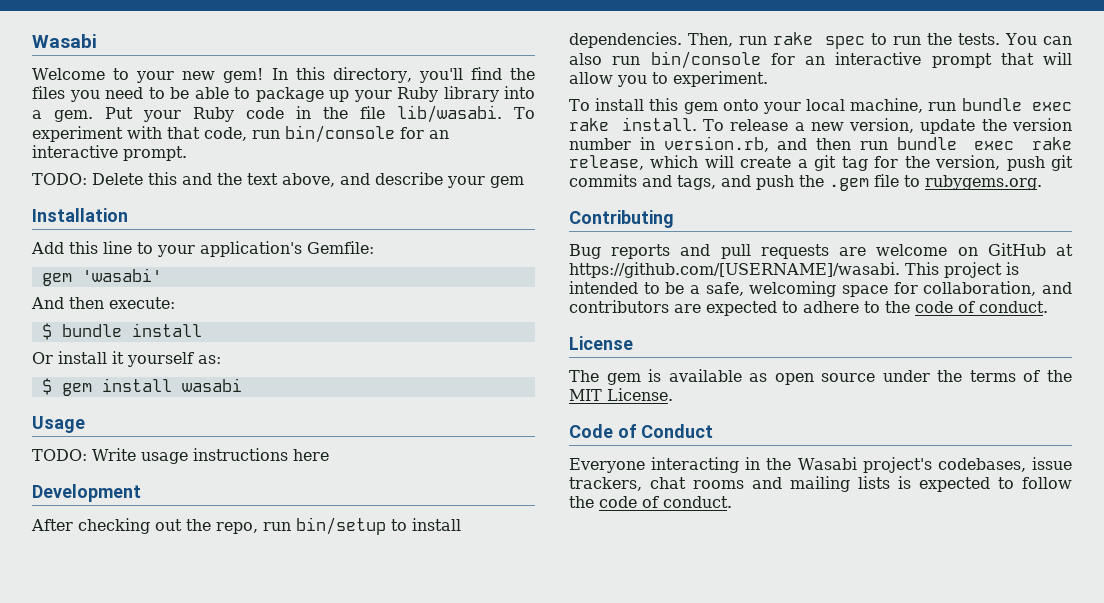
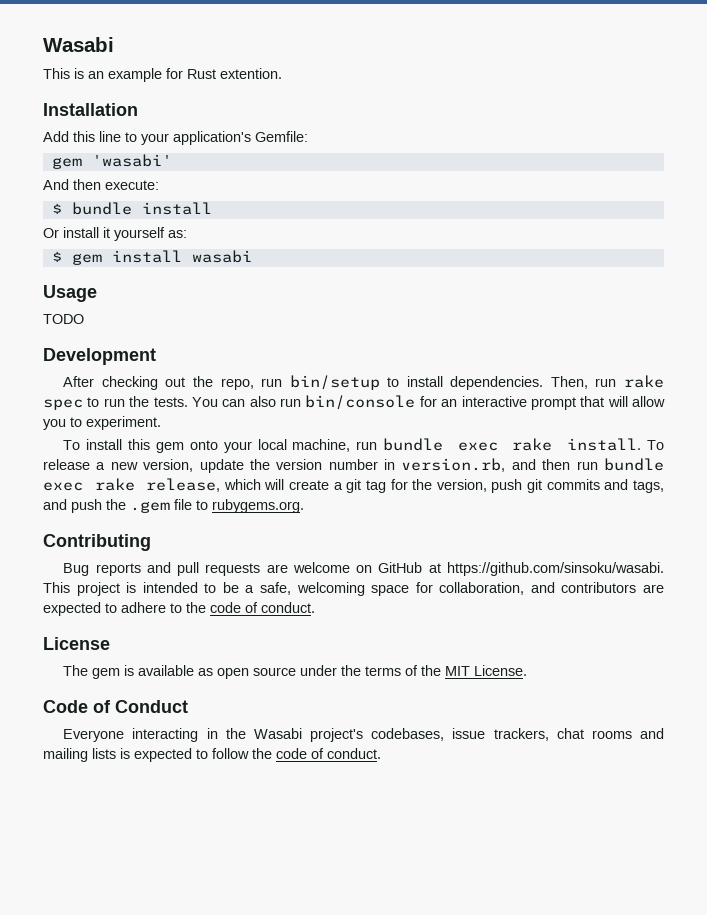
[32,67,535,83] [32,86,535,102] [32,105,536,123] [32,125,449,143] [32,145,187,161] [32,172,524,188] Welcome to your new gem! In this directory, you'll find the files you need to be able to package up your Ruby library into a gem. Put your Ruby code in the file lib/wasabi. To experiment with that code, run bin/console for an interactive prompt. // TODO: Delete this and the text above, and describe your gem -> [43,68,282,82] This is an example for Rust extention.
[32,448,329,464] TODO: Write usage instructions here -> [43,314,84,324] TODO
[569,262,900,278] https://github.com/[USERNAME]/wasabi. -> [446,562,664,576] https://github.com/sinsoku/wasabi.

